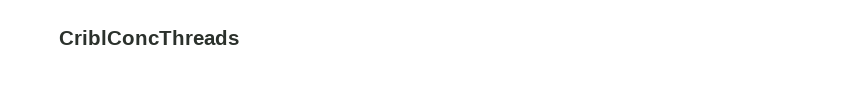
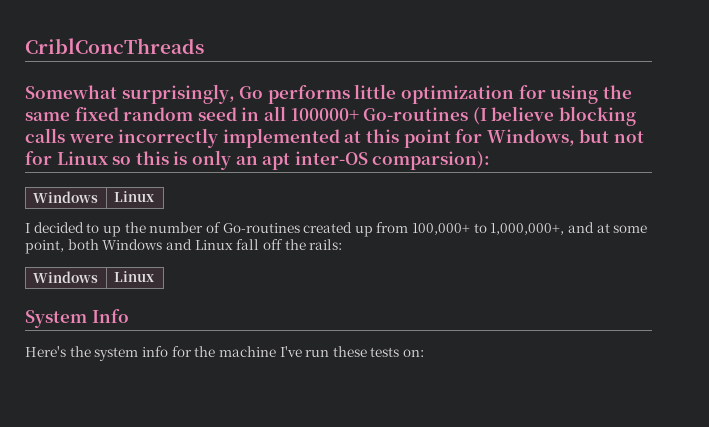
(239, 37) none -> [25,84,632,104] [25,106,636,126] [25,128,644,148] [25,150,491,170] [32,191,98,203] [113,191,154,202] [25,222,648,237] [25,239,343,254] [32,271,98,283] [113,271,154,282] [25,309,129,328] [25,346,425,361] // Somewhat surprisingly, Go performs little optimization for using the same fixed random seed in all 100000+ Go-routines (I believe blocking calls were incorrectly implemented at this point for Windows, but not for Linux so this is only an apt inter-OS comparsion): // Windows | Linux // I decided to up the number of Go-routines created up from 100,000+ to 1,000,000+, and at some point, both Windows and Linux fall off the rails: // Windows | Linux // System Info // Here's the system info for the machine I've run these tests on:

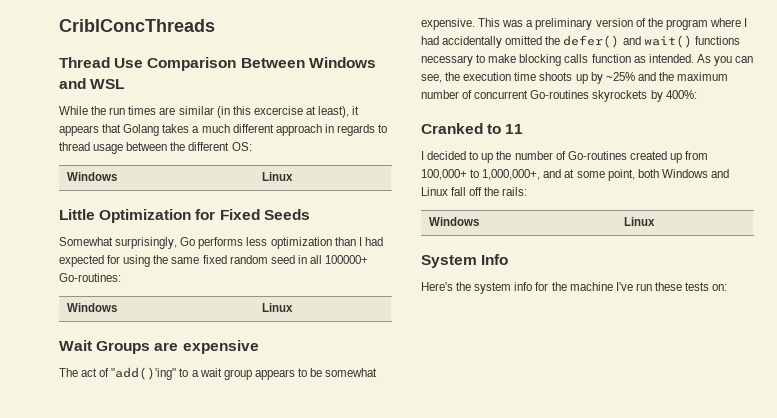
[25,84,514,104] Somewhat surprisingly, Go performs little optimization -> [59,57,376,71] [59,78,125,89] [59,106,360,118] [59,124,388,136] [59,142,252,154] [67,172,118,181] [262,172,294,181] [59,209,310,223] [59,237,383,249] [59,255,104,267] Thread Use Comparison Between Windows and WSL // While the run times are similar (in this excercise at least), it appears that Golang takes a much different approach in regards to thread usage between the different OS: // Windows | Linux // Little Optimization for Fixed Seeds // Somewhat surprisingly, Go performs less optimization than I had expected
[363,106,636,126] [25,128,644,148] [25,150,491,170] [32,191,98,203] [113,191,154,202] Go-routines (I believe blocking calls were incorrectly implemented at this point for Windows, but not for Linux so this is only an apt inter-OS comparsion): // Windows | Linux -> [59,273,121,282] [67,303,118,312] [262,303,294,312] [59,340,259,354] [59,367,378,380] [421,18,748,30] [421,35,740,48] [421,54,754,66] [421,72,729,84] [421,90,697,102] [421,123,524,134] Go-routines: // Windows | Linux // Wait Groups are expensive // The act of "add()'ing" to a wait group appears to be somewhat expensive. This was a preliminary version of the program where I had accidentally omitted the defer() and wait() functions necessary to make blocking calls function as intended. As you can see, the execution time shoots up by ~25% and the maximum number of concurrent Go-routines skyrockets by 400%: // Cranked to 11

